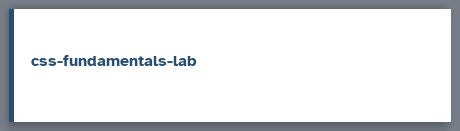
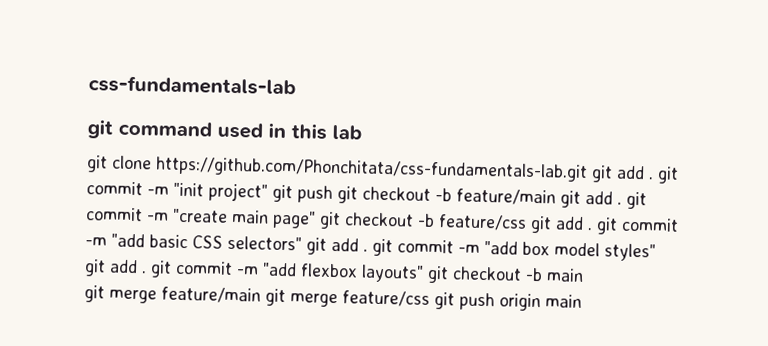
(197, 60) none -> [87,119,362,140] [86,155,679,184] [86,181,647,210] [86,207,679,235] [85,233,656,262] [84,259,584,284] [84,285,582,312] // git command used in this lab // git clone https://github.com/Phonchitata/css-fundamentals-lab.git git add . git commit -m "init project" git push git checkout -b feature/main git add . git commit -m "create main page" git checkout -b feature/css git add . git commit -m "add basic CSS selectors" git add . git commit -m "add box model styles" git add . git commit -m "add flexbox layouts" git checkout -b main // git merge feature/main git merge feature/css git push origin main

